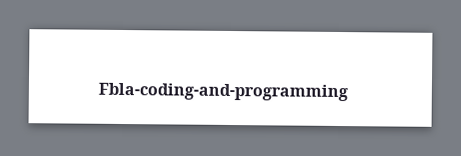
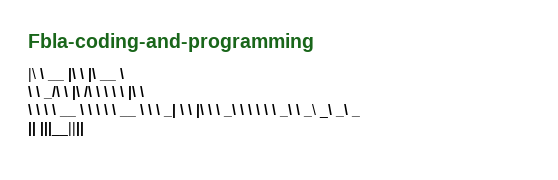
(348, 92) none -> [28,68,44,82] [47,68,116,82] [120,68,124,79] [28,86,144,100] [28,104,56,115] [59,115,76,117] [80,104,116,115] [119,115,136,117] [140,104,360,118] [28,122,84,136] // |\ \ __ |\ \ |\ __ \ // \ \ _/\ \ |\ /\ \ \ \ \ |\ \ // \ \ \ \ __ \ \ \ \ \ __ \ \ \ _| \ \ |\ \ \ _\ \ \ \ \ \ _\ \ _\ _\ _\ _ // || |||__||||

